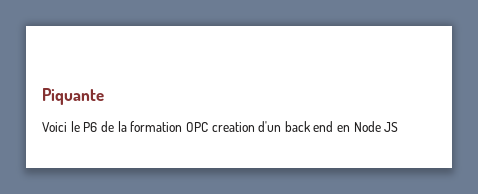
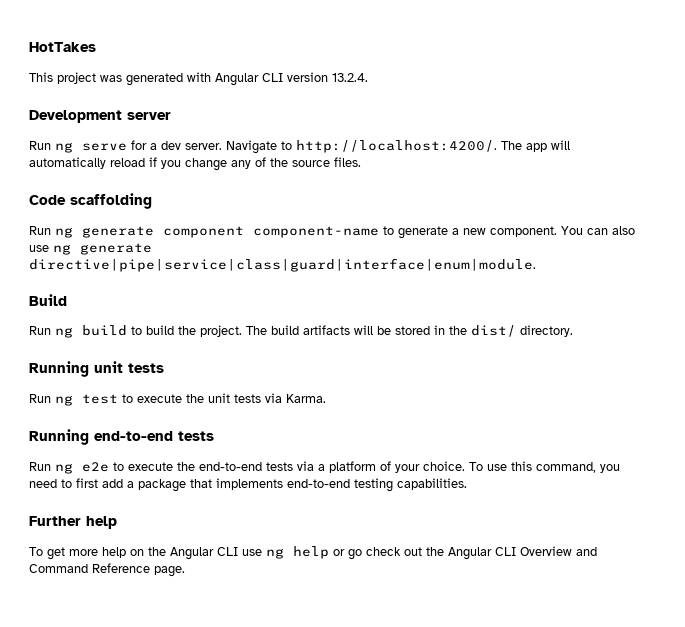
[42,88,104,105] [42,121,399,132] Piquante // Voici le P6 de la formation OPC creation d'un back end en Node JS -> [29,42,96,52] [29,72,368,86] [29,110,171,123] [29,140,570,154] [29,157,361,171] [29,193,152,209] [29,226,635,239] [29,243,152,255] [29,258,536,272] [29,294,67,306] [29,325,573,338] [29,361,164,377] [29,393,326,406] [29,429,214,445] [29,461,620,474] [29,478,467,492] [29,516,117,529] [29,546,597,560] [29,563,185,577] HotTakes // This project was generated with Angular CLI version 13.2.4. // Development server // Run ng serve for a dev server. Navigate to http://localhost:4200/. The app will automatically reload if you change any of the source files. // Code scaffolding // Run ng generate component component-name to generate a new component. You can also use ng generate directive|pipe|service|class|guard|interface|enum|module. // Build // Run ng build to build the project. The build artifacts will be stored in the dist/ directory. // Running unit tests // Run ng test to execute the unit tests via Karma. // Running end-to-end tests // Run ng e2e to execute the end-to-end tests via a platform of your choice. To use this command, you need to first add a package that implements end-to-end testing capabilities. // Further help // To get more help on the Angular CLI use ng help or go check out the Angular CLI Overview and Command Reference page.

